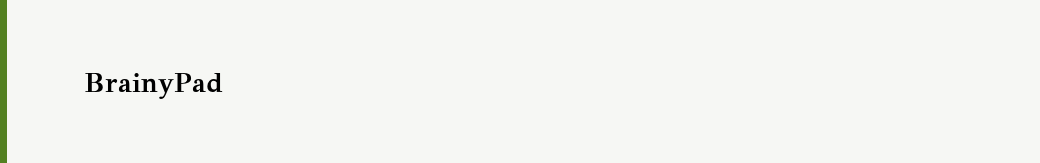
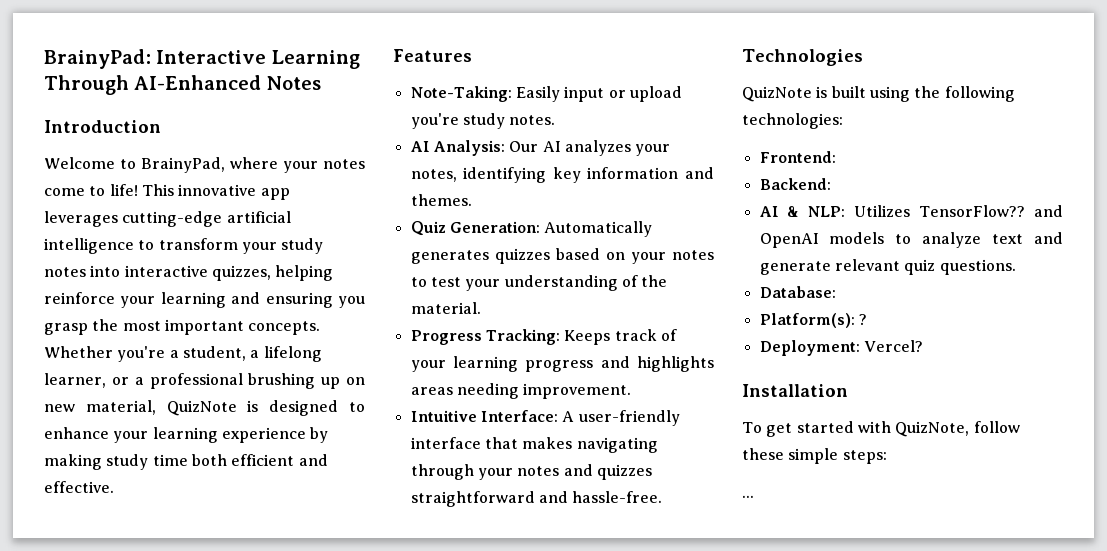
[84,73,223,99] BrainyPad -> [44,49,360,69] [44,75,321,95] [44,120,161,133] [44,157,365,173] [44,184,290,200] [44,211,291,227] [44,238,324,254] [44,265,334,281] [44,292,366,308] [44,319,321,335] [44,346,322,362] [44,373,365,389] [44,400,366,416] [44,427,329,443] [44,454,328,470] [44,481,114,493] [393,49,472,62] [410,86,682,102] [410,113,556,129] [410,140,671,156] [410,167,714,183] [410,194,472,206] [410,221,653,237] [410,248,714,264] [410,275,668,291] [410,302,481,314] [410,329,677,345] [410,356,714,372] [410,383,632,399] [410,410,680,426] [410,437,658,453] [410,464,652,480] [410,491,663,507] [742,49,863,66] [742,86,1015,102] [742,113,843,129] [759,151,836,163] [759,178,831,190] [759,205,1063,217] [759,232,1063,248] [759,259,1016,275] [759,286,836,298] [759,313,867,328] [759,340,923,356] [742,384,848,397] [742,421,1020,437] [742,448,887,464] [742,495,754,498] BrainyPad: Interactive Learning Through AI-Enhanced Notes // Introduction // Welcome to BrainyPad, where your notes come to life! This innovative app leverages cutting-edge artificial intelligence to transform your study notes into interactive quizzes, helping reinforce your learning and ensuring you grasp the most important concepts. Whether you're a student, a lifelong learner, or a professional brushing up on new material, QuizNote is designed to enhance your learning experience by making study time both efficient and effective. // Features // Note-Taking: Easily input or upload you're study notes. // AI Analysis: Our AI analyzes your notes, identifying key information and themes. // Quiz Generation: Automatically generates quizzes based on your notes to test your understanding of the material. // Progress Tracking: Keeps track of your learning progress and highlights areas needing improvement. // Intuitive Interface: A user-friendly interface that makes navigating through your notes and quizzes straightforward and hassle-free. // Technologies // QuizNote is built using the following technologies: // Frontend: // Backend: // AI & NLP: Utilizes TensorFlow?? and OpenAI models to analyze text and generate relevant quiz questions. // Database: // Platform(s): ? // Deployment: Vercel? // Installation // To get started with QuizNote, follow these simple steps: // ...

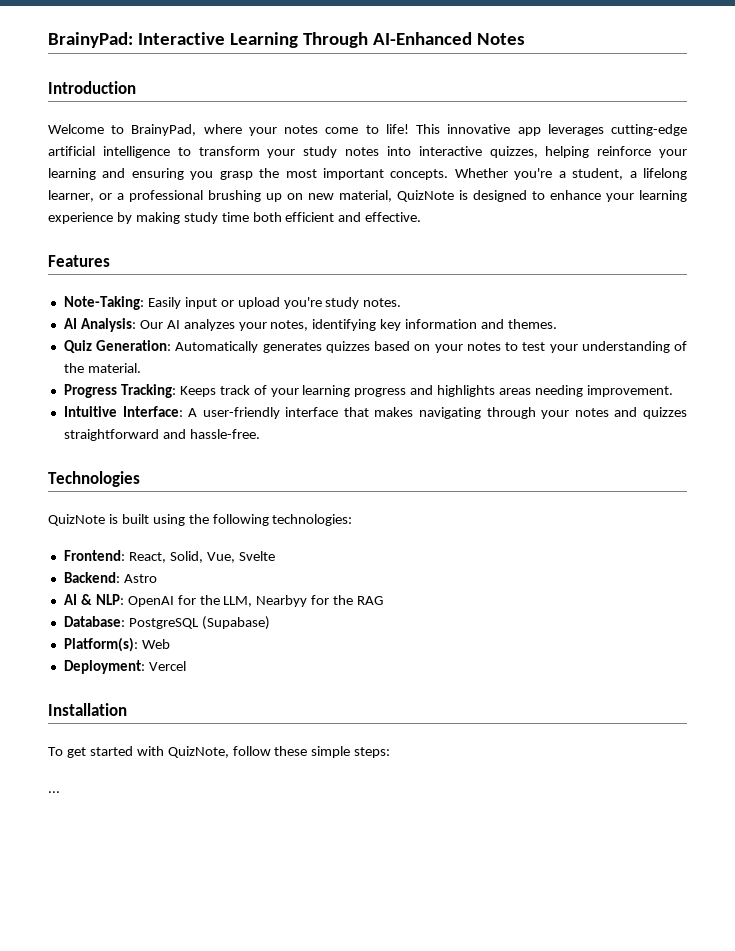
(836, 157) none -> [128,551,275,563] React, Solid, Vue, Svelte
(831, 184) none -> [123,574,157,583] Astro
[854,205,1063,217] [759,232,1063,248] [759,259,1016,275] Utilizes TensorFlow?? and OpenAI models to analyze text and generate relevant quiz questions. -> [127,595,384,607] OpenAI for the LLM, Nearbyy for the RAG
(836, 292) none -> [128,616,270,630] PostgreSQL (Supabase)
[858,314,867,325] ? -> [141,639,170,649] Web
[863,340,923,352] Vercel? -> [148,661,186,671] Vercel

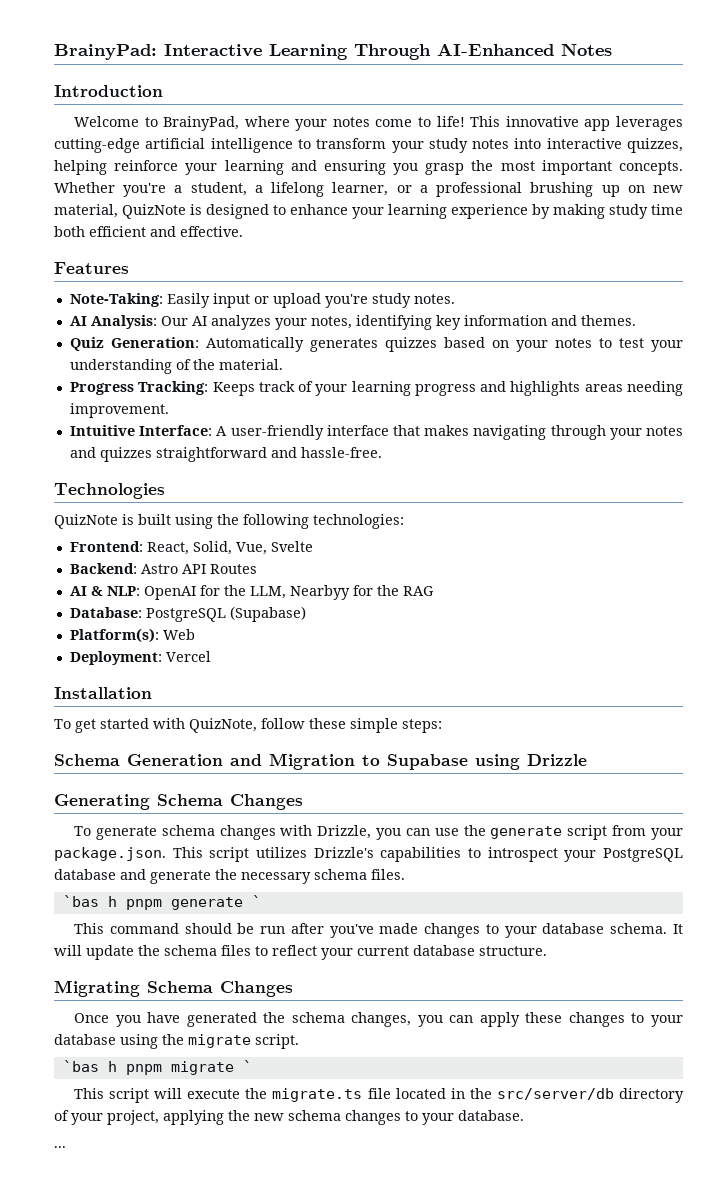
(157, 578) none -> [181,564,257,574] API Routes
(391, 752) none -> [54,753,587,770] [54,794,303,810] [73,825,683,840] [54,847,684,862] [54,869,405,884] [62,895,261,910] [73,923,683,938] [54,945,547,960] [54,980,293,997] [73,1012,683,1027] [54,1034,299,1049] [62,1060,252,1075] [73,1088,684,1103] [54,1110,524,1125] // Schema Generation and Migration to Supabase using Drizzle // Generating Schema Changes // To generate schema changes with Drizzle, you can use the generate script from your package.json. This script utilizes Drizzle's capabilities to introspect your PostgreSQL database and generate the necessary schema files. // `bas h pnpm generate ` // This command should be run after you've made changes to your database schema. It will update the schema files to reflect your current database structure. // Migrating Schema Changes // Once you have generated the schema changes, you can apply these changes to your database using the migrate script. // `bas h pnpm migrate ` // This script will execute the migrate.ts file located in the src/server/db directory of your project, applying the new schema changes to your database.

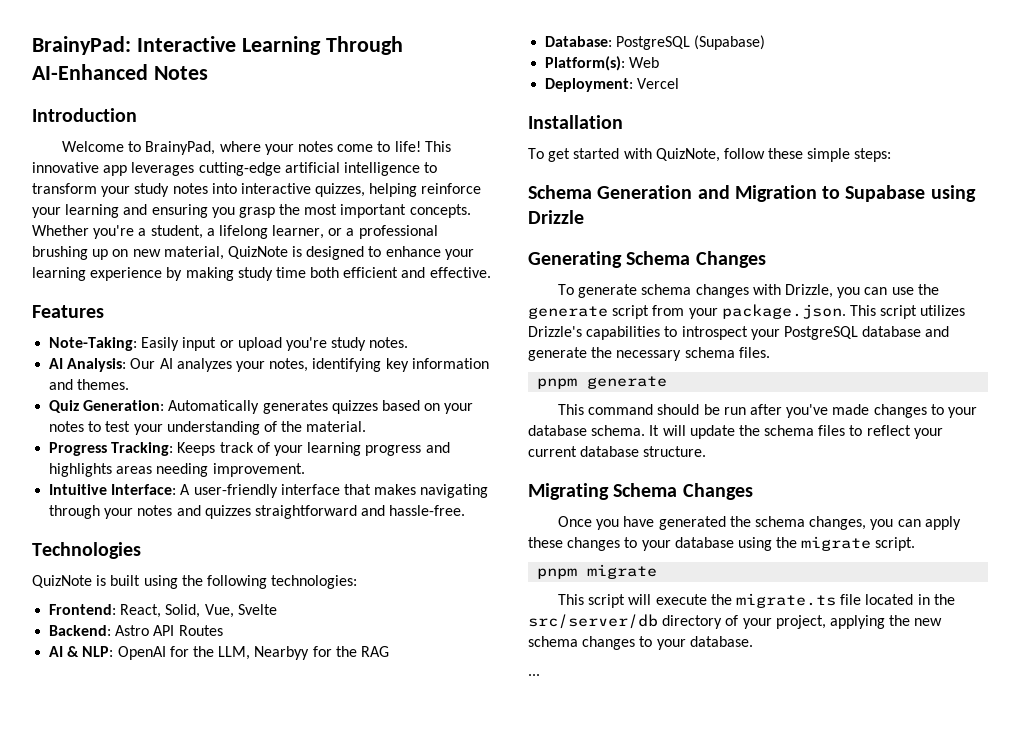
[62,895,117,907] `bas h -> (770, 352) none
[251,895,261,907] ` -> (668, 382) none
[62,1060,117,1072] `bas h -> (916, 544) none
[242,1060,252,1072] ` -> (658, 571) none

